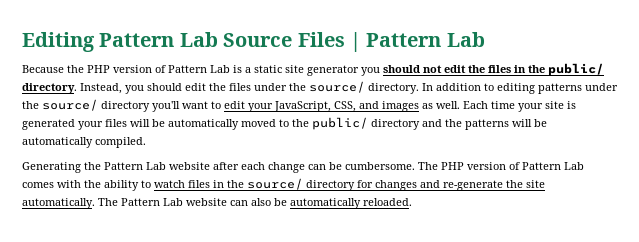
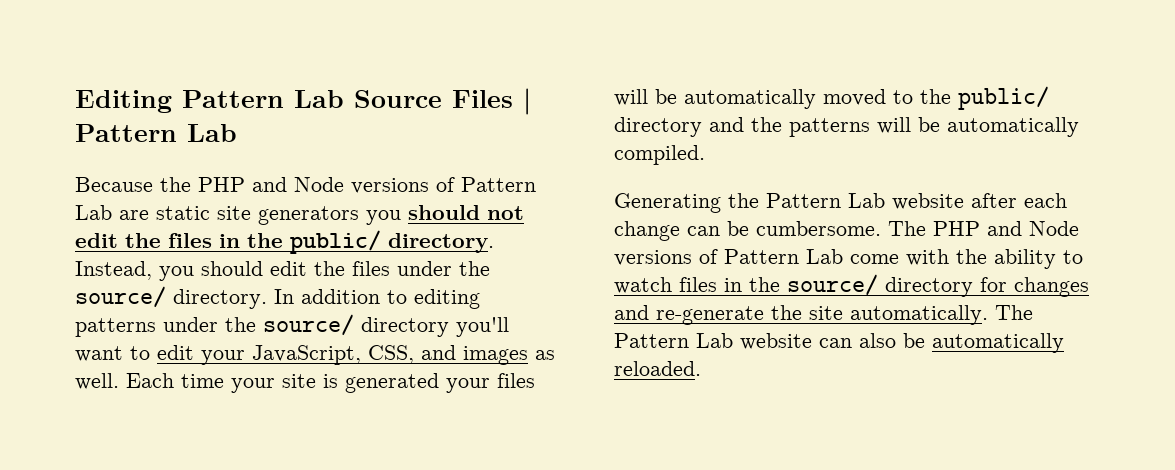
[113,65,251,73] version of Pattern Lab is a -> [252,177,536,194] [75,205,149,220] and Node versions of Pattern Lab are
[307,65,359,76] generator -> [258,206,359,225] generators
[467,162,584,170] [22,182,54,188] version of Pattern Lab comes -> [987,221,1079,236] [614,249,899,266] and Node versions of Pattern Lab come

